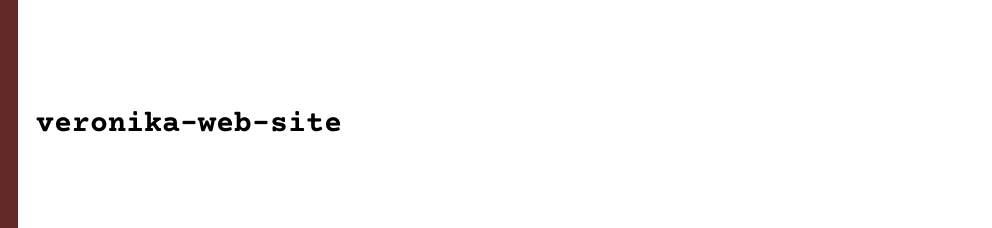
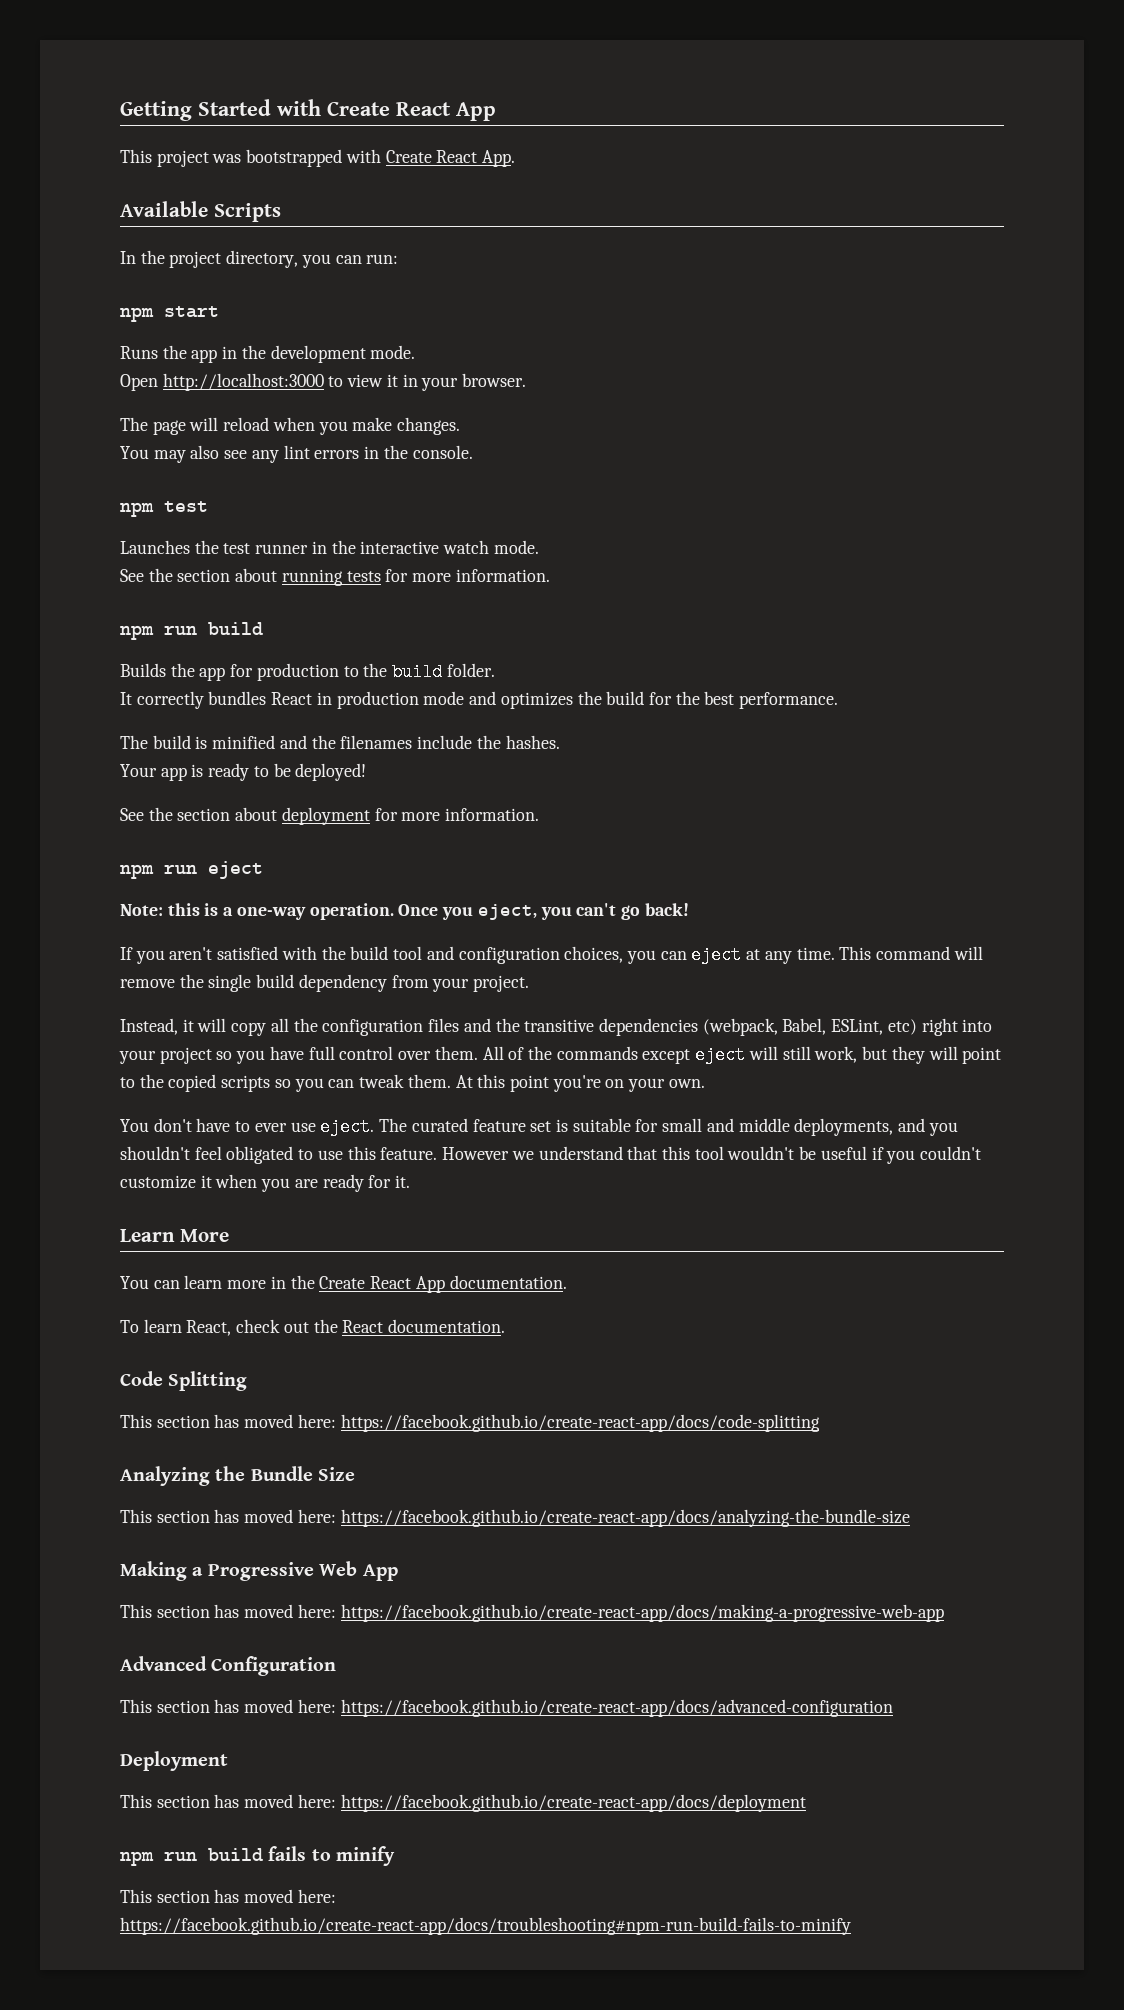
[36,111,342,132] veronika-web-site -> [120,99,496,121] [120,149,516,167] [120,201,281,222] [120,250,399,268] [120,306,219,322] [120,345,416,363] [120,373,527,391] [120,417,461,435] [120,445,473,463] [120,501,208,517] [120,540,539,554] [120,568,550,586] [120,622,263,640] [120,663,495,681] [120,691,839,709] [120,735,560,749] [120,763,367,781] [120,807,540,825] [120,861,263,879] [120,903,689,920] [120,946,983,964] [120,974,530,992] [120,1018,993,1036] [119,1046,1002,1064] [120,1074,705,1092] [120,1118,958,1136] [120,1146,982,1164] [120,1174,411,1192] [120,1229,229,1242] [120,1275,567,1293] [120,1319,506,1336] [120,1371,248,1391] [120,1414,820,1432] [120,1466,356,1486] [120,1509,910,1527] [120,1561,398,1581] [120,1604,944,1622] [120,1656,337,1676] [120,1699,893,1717] [120,1751,228,1771] [120,1794,806,1812] [120,1846,396,1866] [120,1889,336,1903] [120,1917,851,1935] Getting Started with Create React App // This project was bootstrapped with Create React App. // Available Scripts // In the project directory, you can run: // npm start // Runs the app in the development mode. // Open http://localhost:3000 to view it in your browser. // The page will reload when you make changes. // You may also see any lint errors in the console. // npm test // Launches the test runner in the interactive watch mode. // See the section about running tests for more information. // npm run build // Builds the app for production to the build folder. // It correctly bundles React in production mode and optimizes the build for the best performance. // The build is minified and the filenames include the hashes. // Your app is ready to be deployed! // See the section about deployment for more information. // npm run eject // Note: this is a one-way operation. Once you eject, you can't go back! // If you aren't satisfied with the build tool and configuration choices, you can eject at any time. This command will remove the single build dependency from your project. // Instead, it will copy all the configuration files and the transitive dependencies (webpack, Babel, ESLint, etc) right into your project so you have full control over them. All of the commands except eject will still work, but they will point to the copied scripts so you can tweak them. At this point you're on your own. // You don't have to ever use eject. The curated feature set is suitable for small and middle deployments, and you shouldn't feel obligated to use this feature. However we understand that this tool wouldn't be useful if you couldn't customize it when you are ready for it. // Learn More // You can learn more in the Create React App documentation. // To learn React, check out the React documentation. // Code Splitting // This section has moved here: https://facebook.github.io/create-react-app/docs/code-splitting // Analyzing the Bundle Size // This section has moved here: https://facebook.github.io/create-react-app/docs/analyzing-the-bundle-size // Making a Progressive Web App // This section has moved here: https://facebook.github.io/create-react-app/docs/making-a-progressive-web-app // Advanced Configuration // This section has moved here: https://facebook.github.io/create-react-app/docs/advanced-configuration // Deployment // This section has moved here: https://facebook.github.io/create-react-app/docs/deployment // npm run build fails to minify // This section has moved here: https://facebook.github.io/create-react-app/docs/troubleshooting#npm-run-build-fails-to-minify

